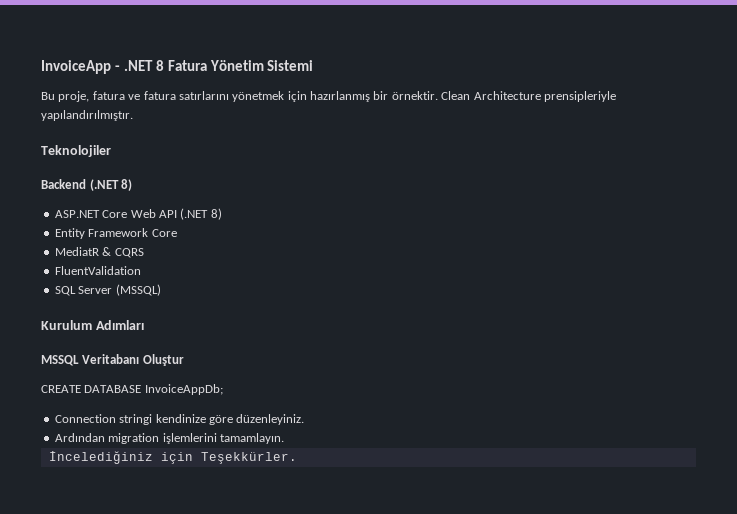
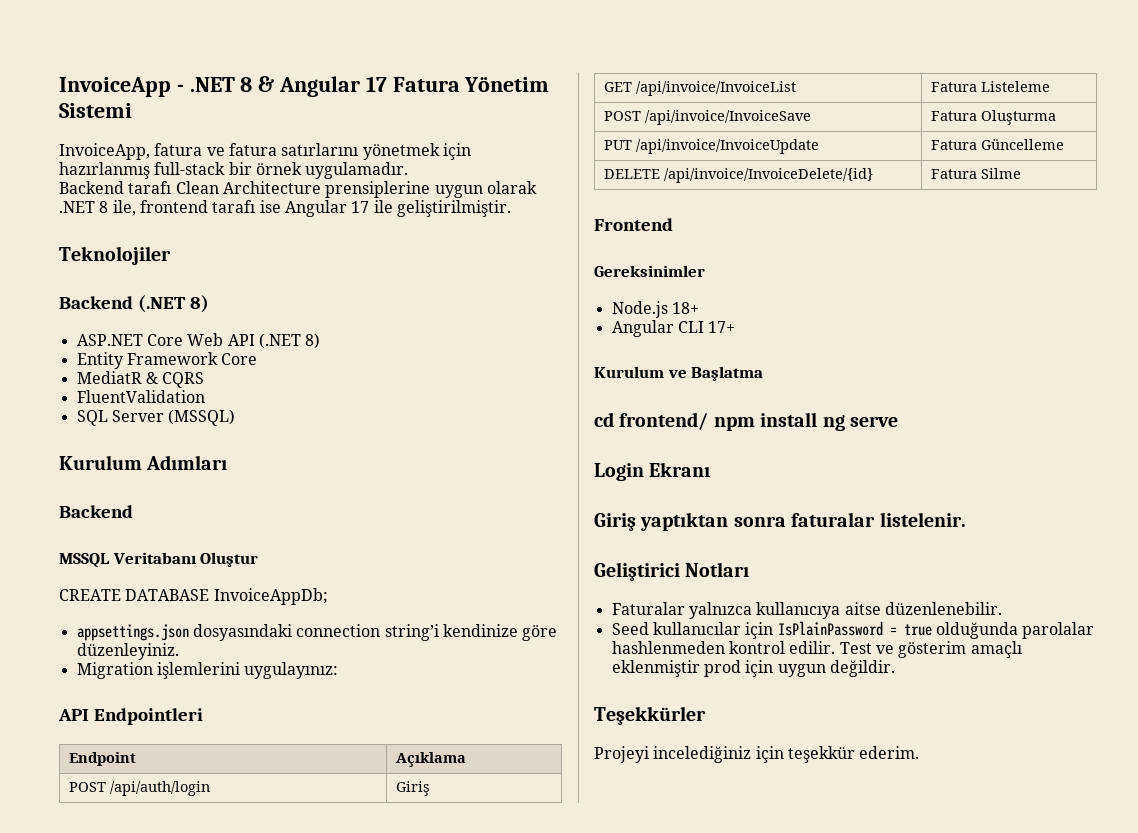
(164, 65) none -> [258,76,387,97] & Angular 17
[41,91,90,102] Bu proje, -> [59,143,150,160] InvoiceApp,
[373,91,616,102] [41,110,133,121] bir örnektir. Clean Architecture prensipleriyle yapılandırılmıştır. -> [154,162,409,179] [59,181,537,198] [59,200,511,217] full-stack bir örnek uygulamadır. // Backend tarafı Clean Architecture prensiplerine uygun olarak .NET 8 ile, frontend tarafı ise Angular 17 ile geliştirilmiştir.
(144, 325) none -> [59,505,133,518] // Backend
[54,414,153,425] Connection stringi -> [76,624,439,641] appsettings.json dosyasındaki connection string’i
[54,433,284,444] [48,451,297,464] Ardından migration işlemlerini tamamlayın. // İncelediğiniz için Teşekkürler. -> [76,662,339,679] [58,708,203,725] [68,752,136,766] [395,752,466,767] [68,781,210,796] [395,781,430,796] [603,81,796,96] [930,81,1050,92] [603,110,811,125] [930,110,1056,125] [603,139,819,154] [930,139,1064,150] [603,168,873,183] [930,168,1021,179] [594,218,673,231] [594,265,705,277] [611,301,699,318] [611,320,736,337] [594,366,764,381] [594,412,898,431] [594,462,711,481] [594,512,966,531] [594,562,750,581] [611,602,1002,619] [611,621,1095,639] [611,641,1022,658] [611,660,895,677] [594,706,706,725] [594,746,920,763] Migration işlemlerini uygulayınız: // API Endpointleri // Endpoint | Açıklama // POST /api/auth/login | Giriş // GET /api/invoice/InvoiceList | Fatura Listeleme // POST /api/invoice/InvoiceSave | Fatura Oluşturma // PUT /api/invoice/InvoiceUpdate | Fatura Güncelleme // DELETE /api/invoice/InvoiceDelete/{id} | Fatura Silme // Frontend // Gereksinimler // Node.js 18+ // Angular CLI 17+ // Kurulum ve Başlatma // cd frontend/ npm install ng serve // Login Ekranı // Giriş yaptıktan sonra faturalar listelenir. // Geliştirici Notları // Faturalar yalnızca kullanıcıya aitse düzenlenebilir. // Seed kullanıcılar için IsPlainPassword = true olduğunda parolalar hashlenmeden kontrol edilir. Test ve gösterim amaçlı eklenmiştir prod için uygun değildir. // Teşekkürler // Projeyi incelediğiniz için teşekkür ederim.

